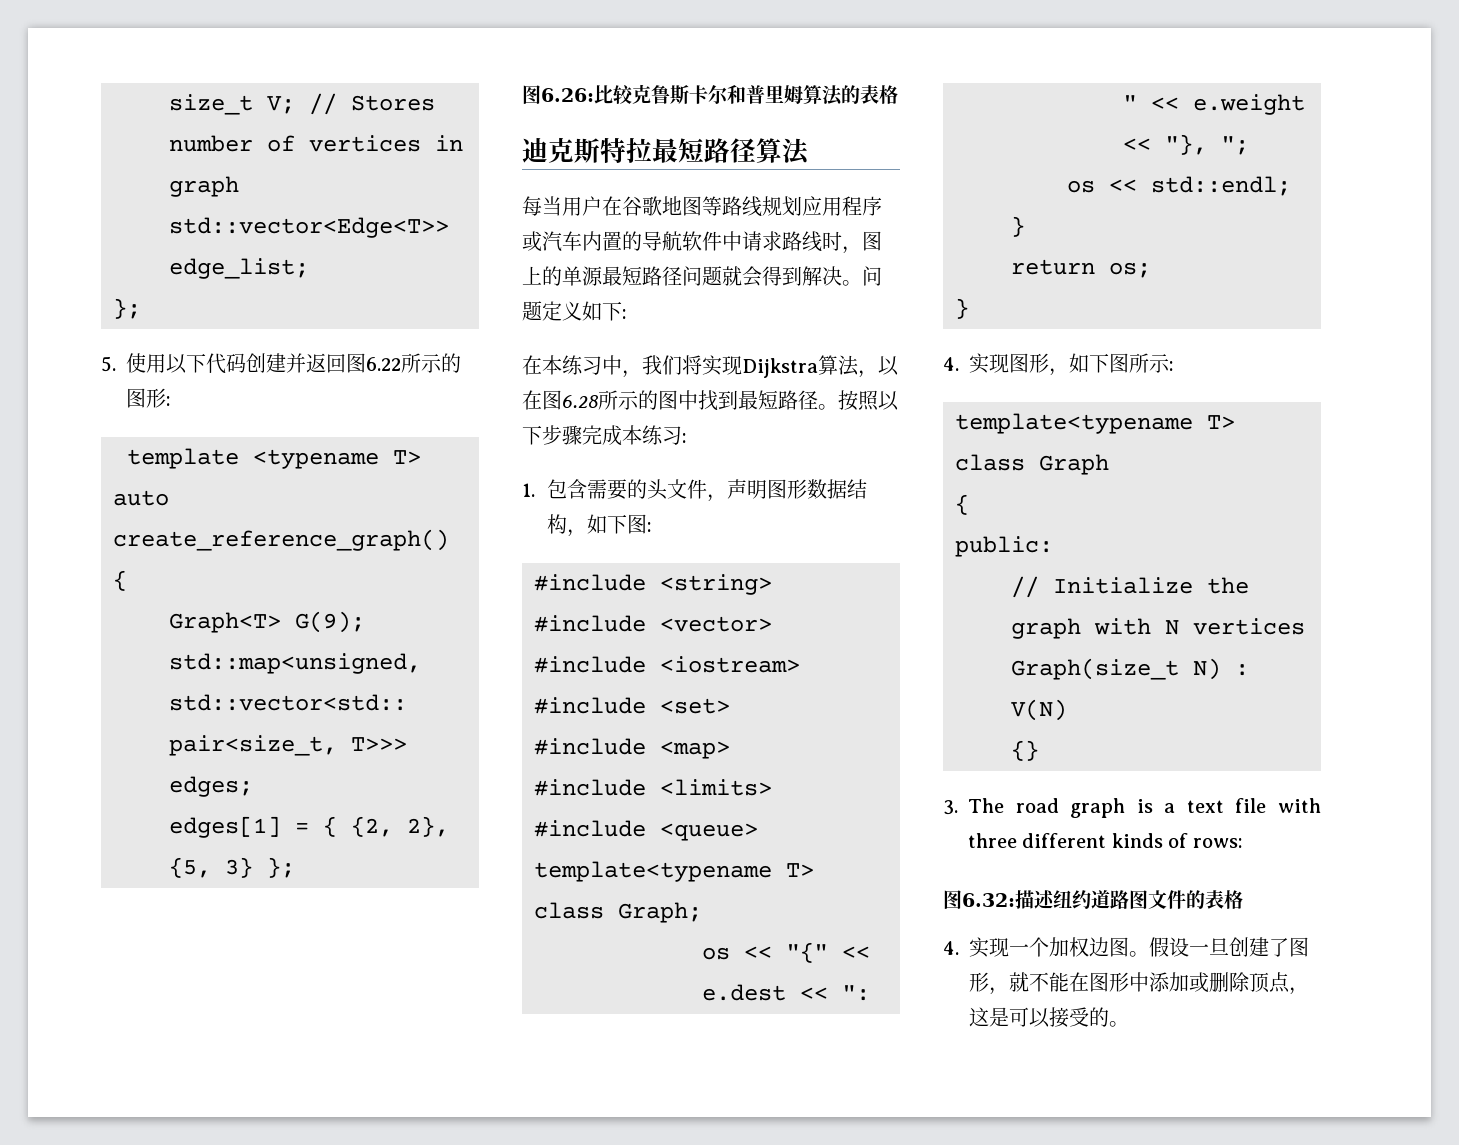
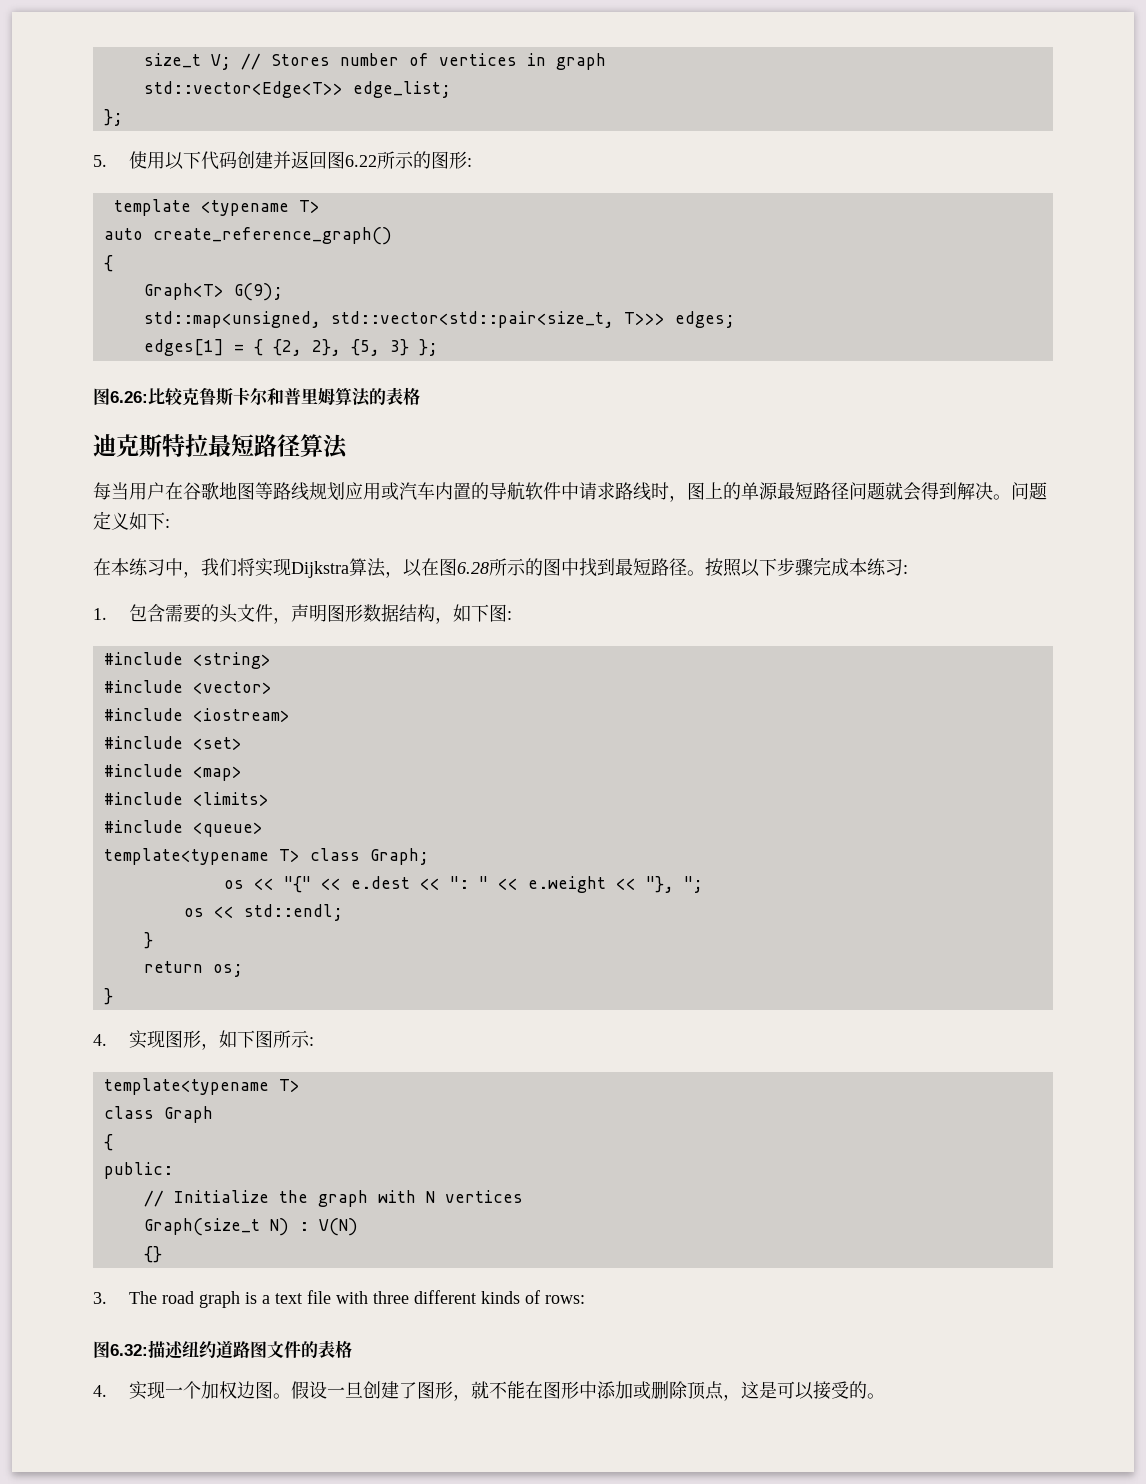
[842,196,882,216] 程序 -> (381, 491) none

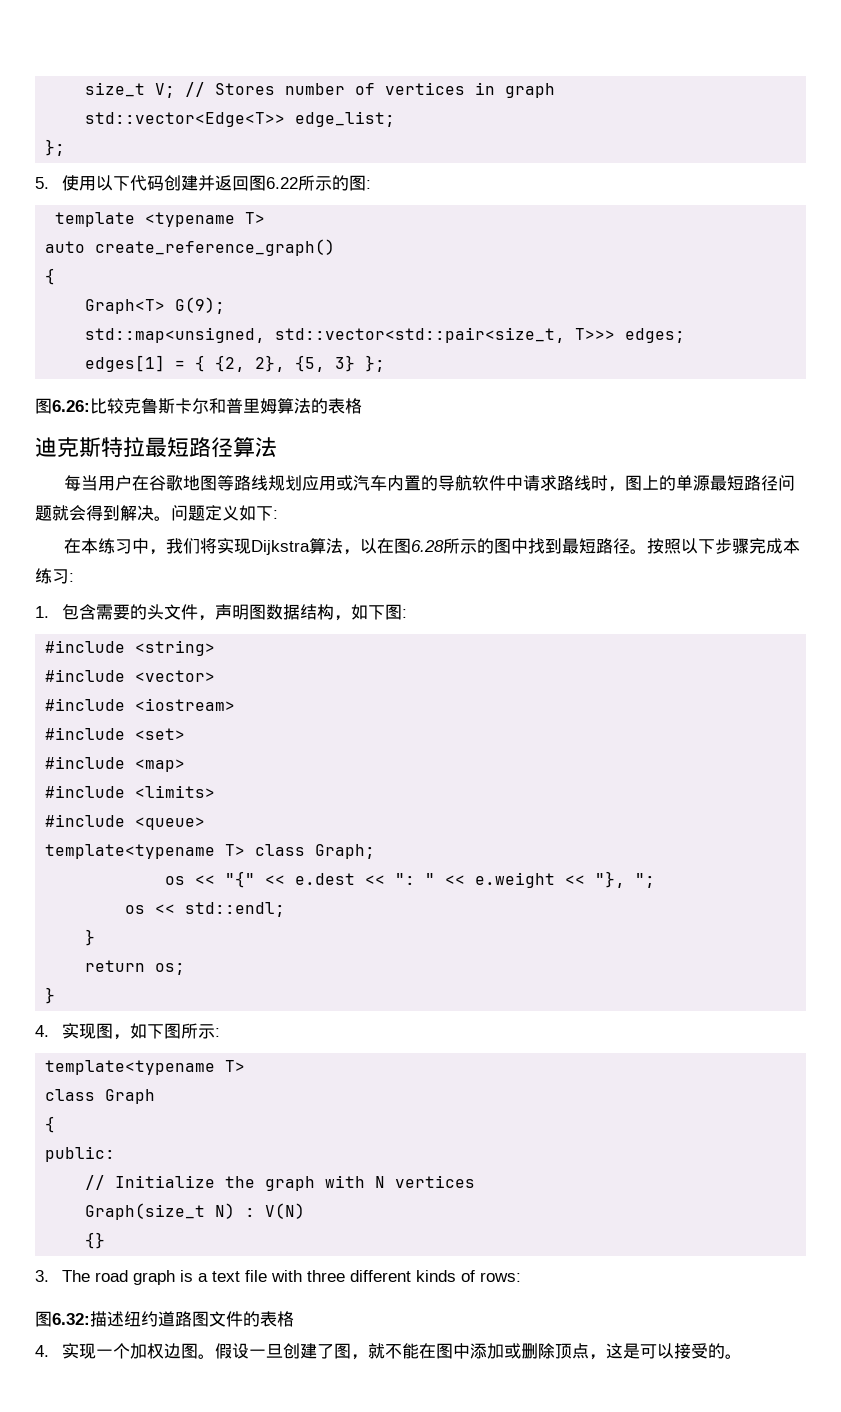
[448,151,467,169] 形 -> (366, 183) none
[344,604,363,622] 形 -> (266, 612) none
[182,1030,201,1048] 形 -> (113, 1031) none
[434,1381,453,1399] 形 -> (351, 1351) none
[560,1381,579,1399] 形 -> (453, 1351) none

